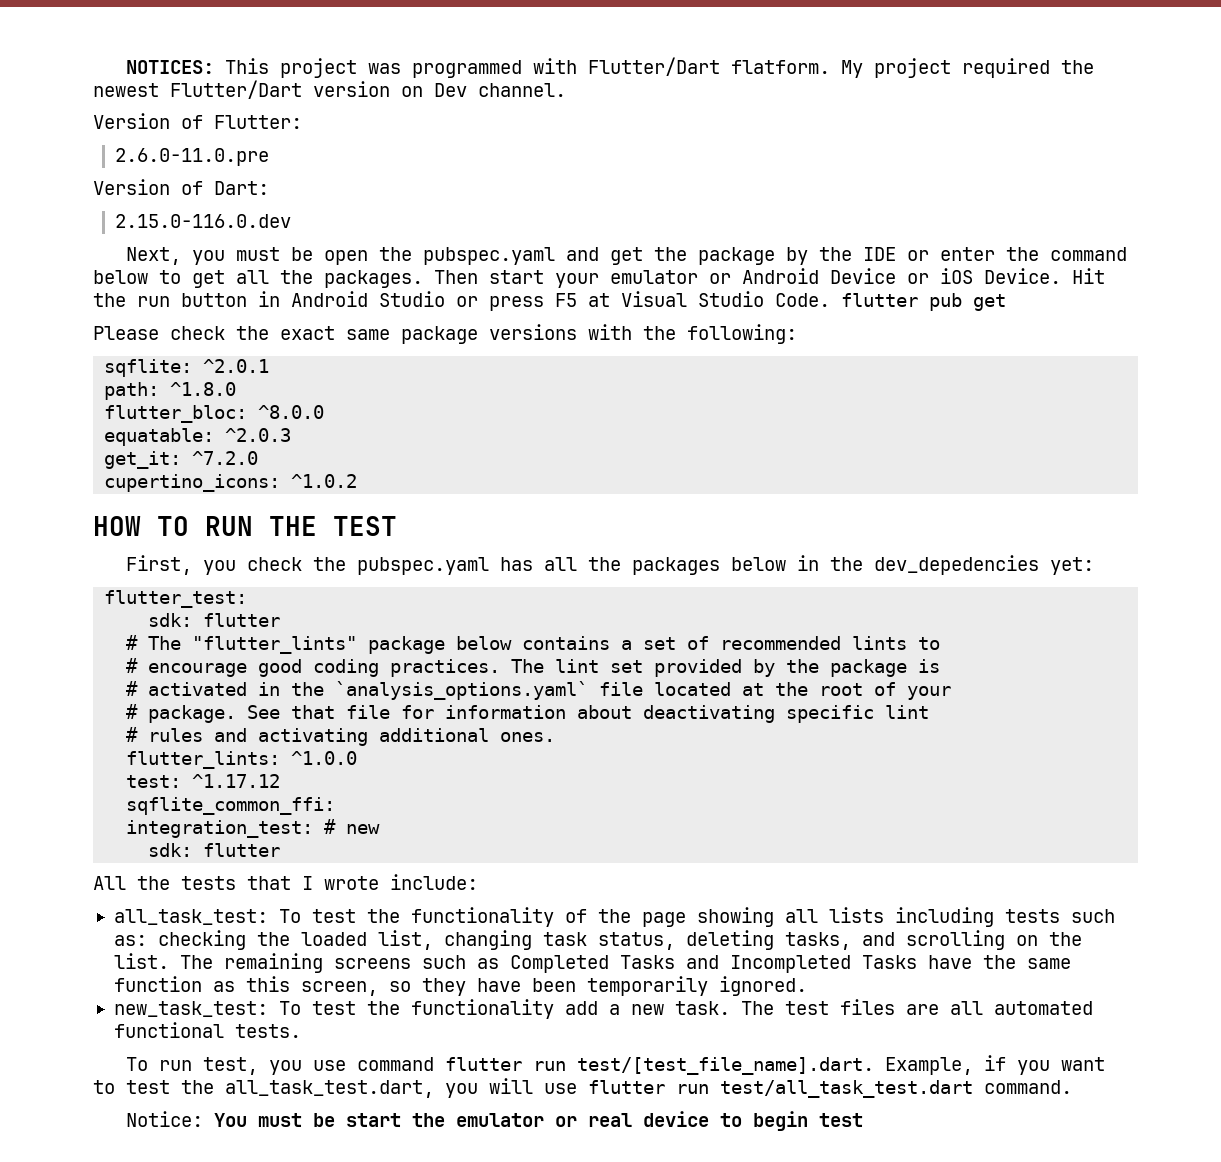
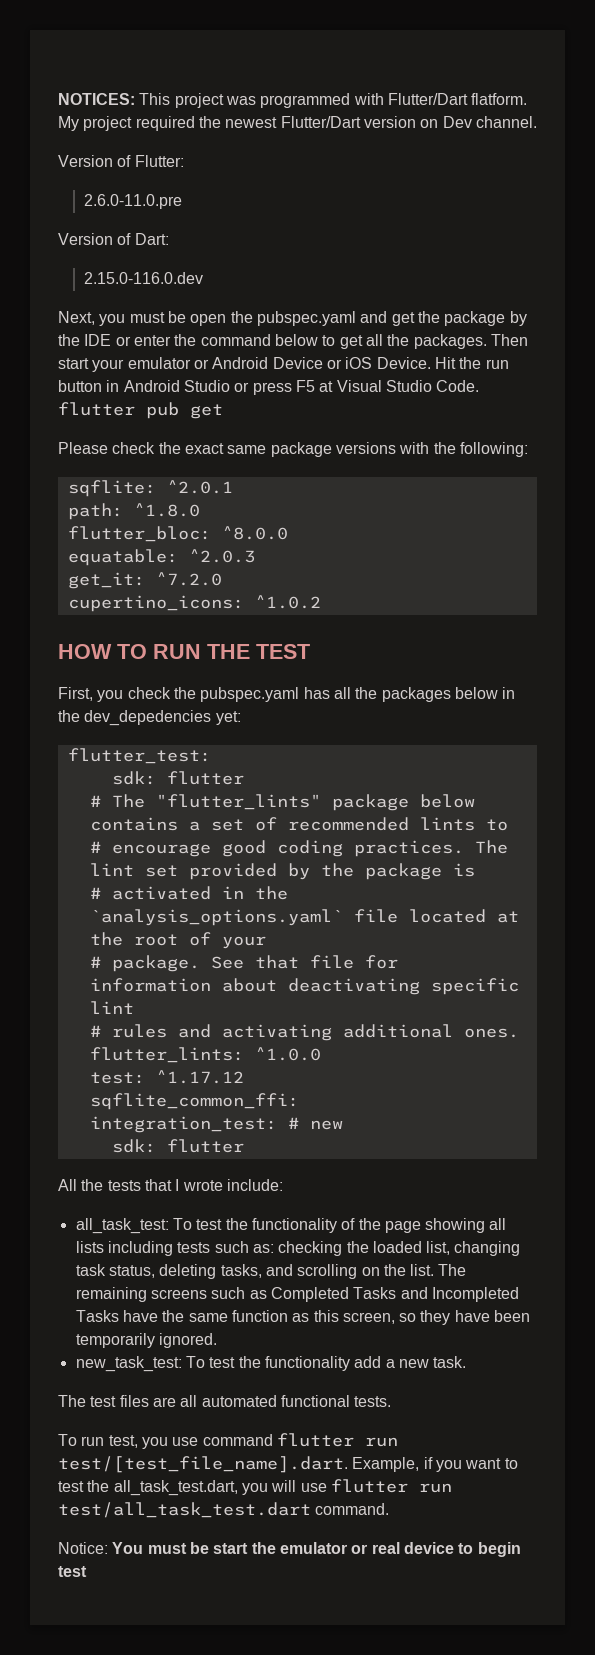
(730, 1008) none -> (467, 1362) //

